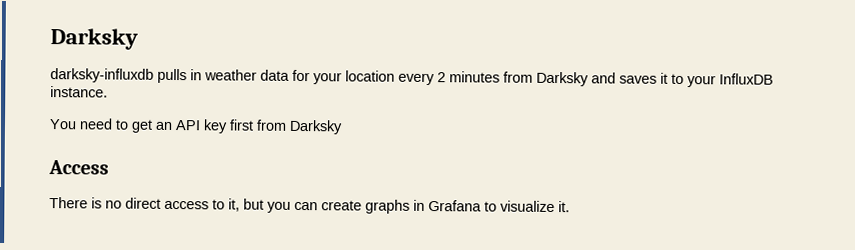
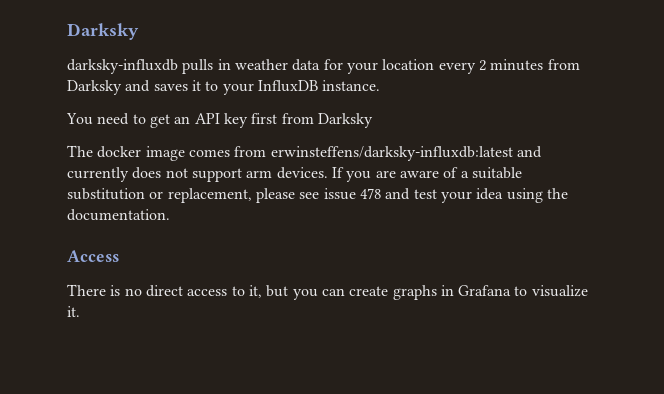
(343, 127) none -> [67,145,542,161] [67,167,522,182] [67,188,568,203] [67,209,170,221] // The docker image comes from erwinsteffens/darksky-influxdb:latest and currently does not support arm devices. If you are aware of a suitable substitution or replacement, please see issue 478 and test your idea using the documentation.

